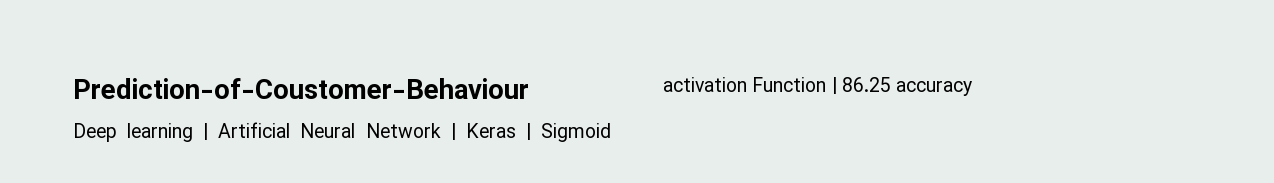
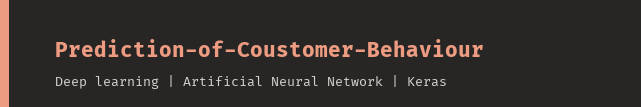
[525,123,611,142] [663,77,973,96] | Sigmoid activation Function | 86.25 accuracy -> (447, 82) none

